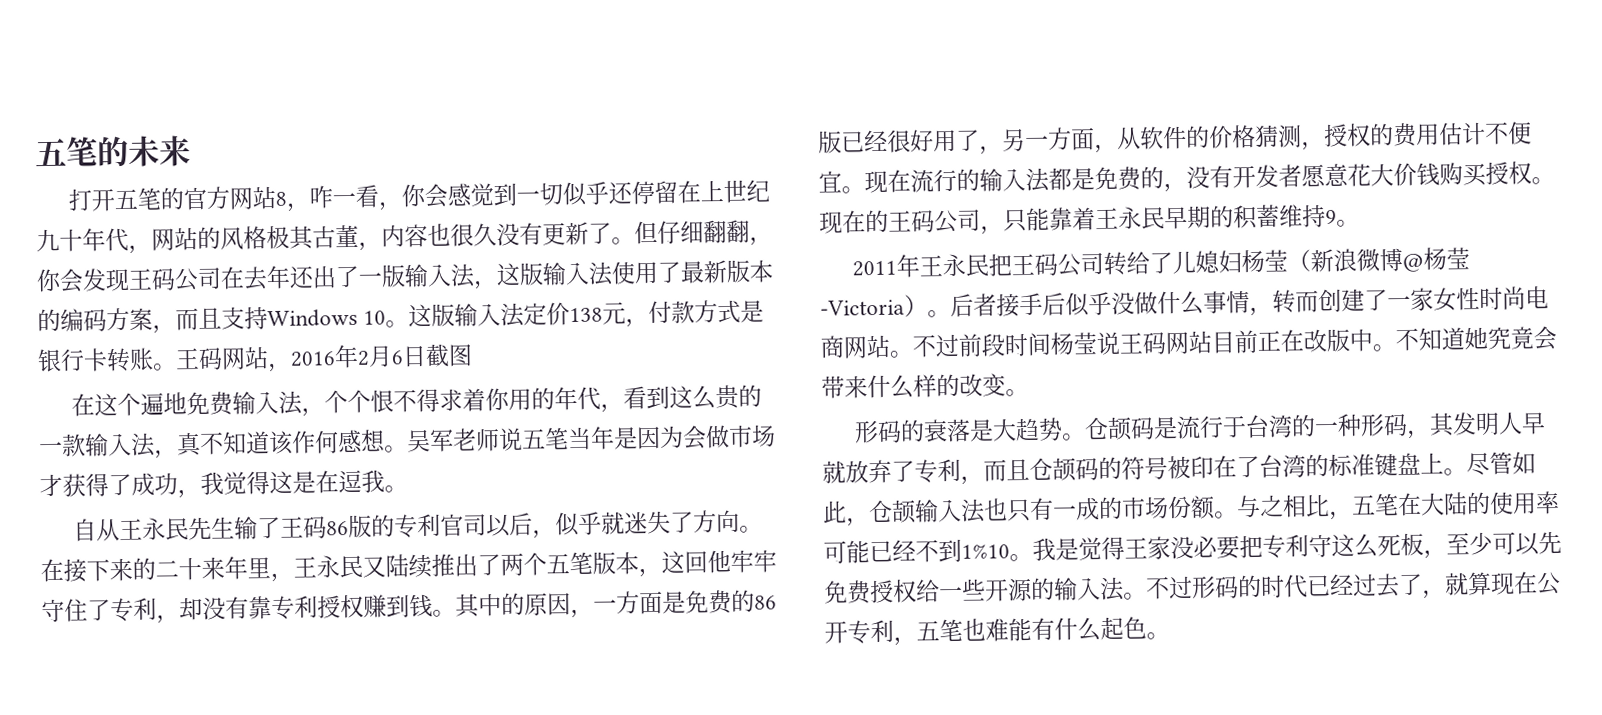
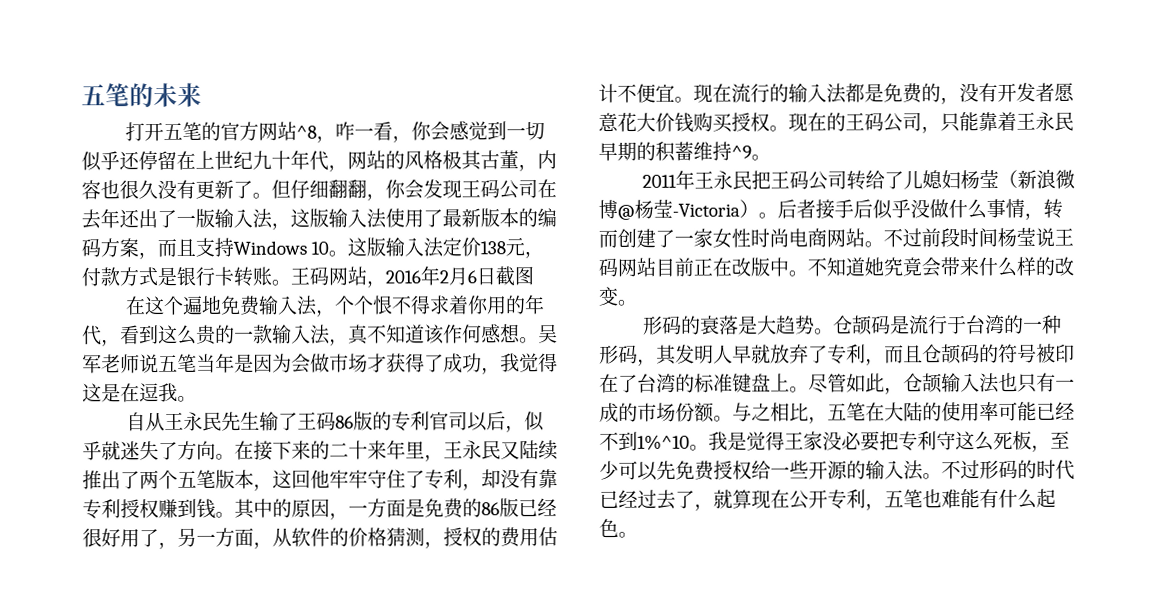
[274,191,287,206] 8 -> [296,125,318,139] ^8
[1325,209,1337,225] 9 -> [731,145,752,159] ^9
[961,544,1010,559] 1%10 -> [637,434,690,450] 1%^10

